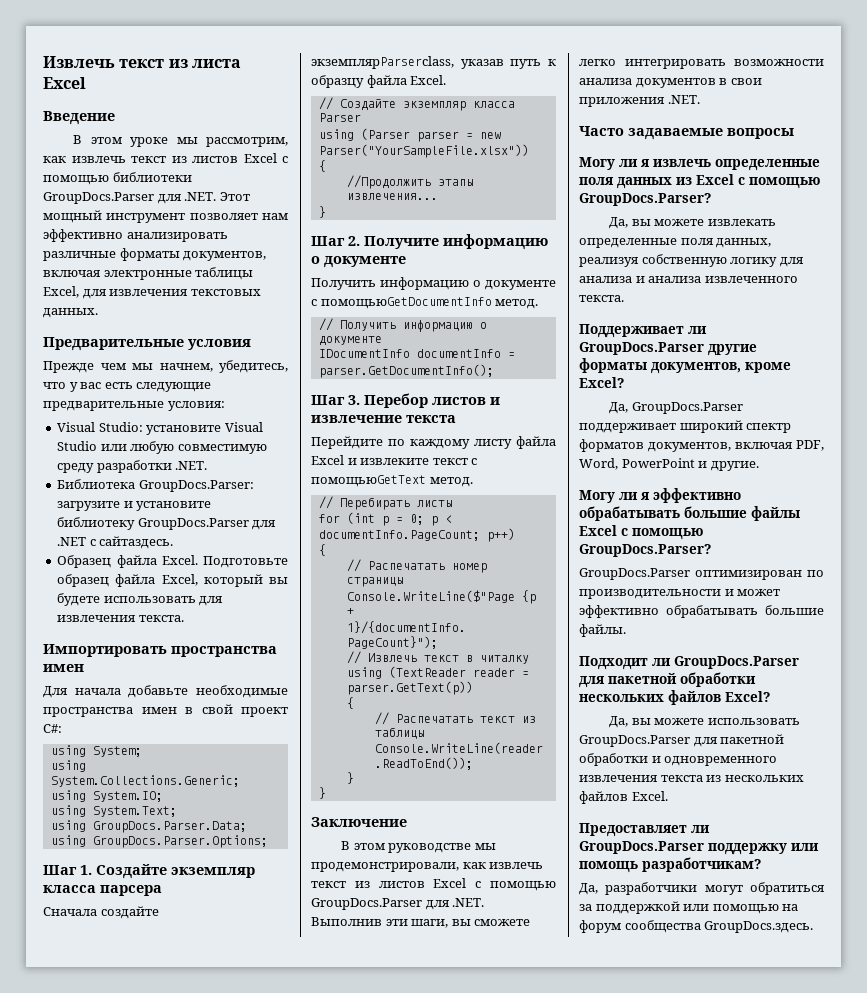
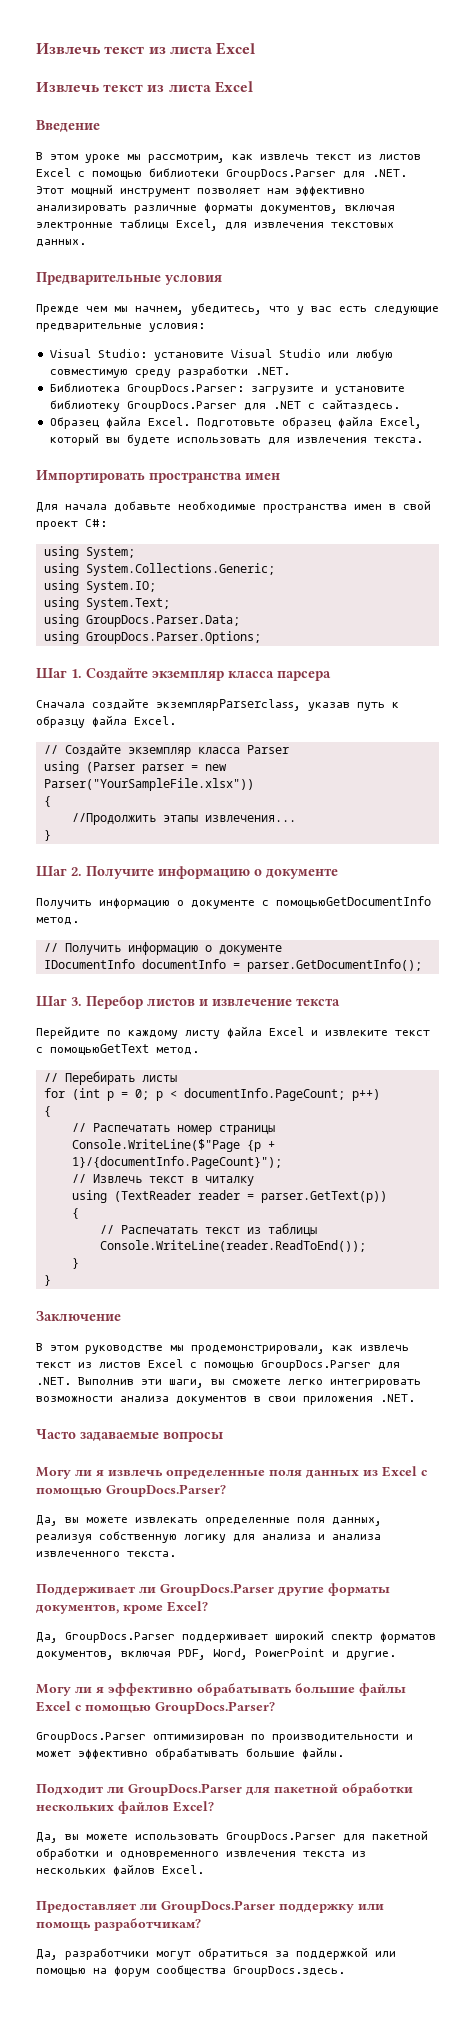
[43,56,241,68] [43,77,86,89] Извлечь текст из листа Excel -> [36,42,256,55] [36,81,253,93] Извлечь текст из листа Excel // Извлечь текст из листа Excel

